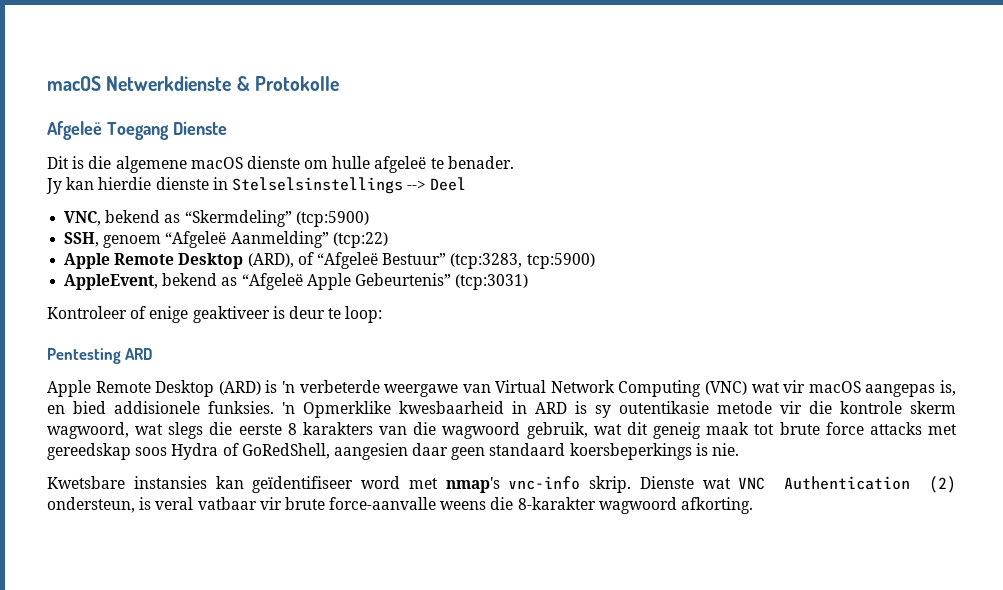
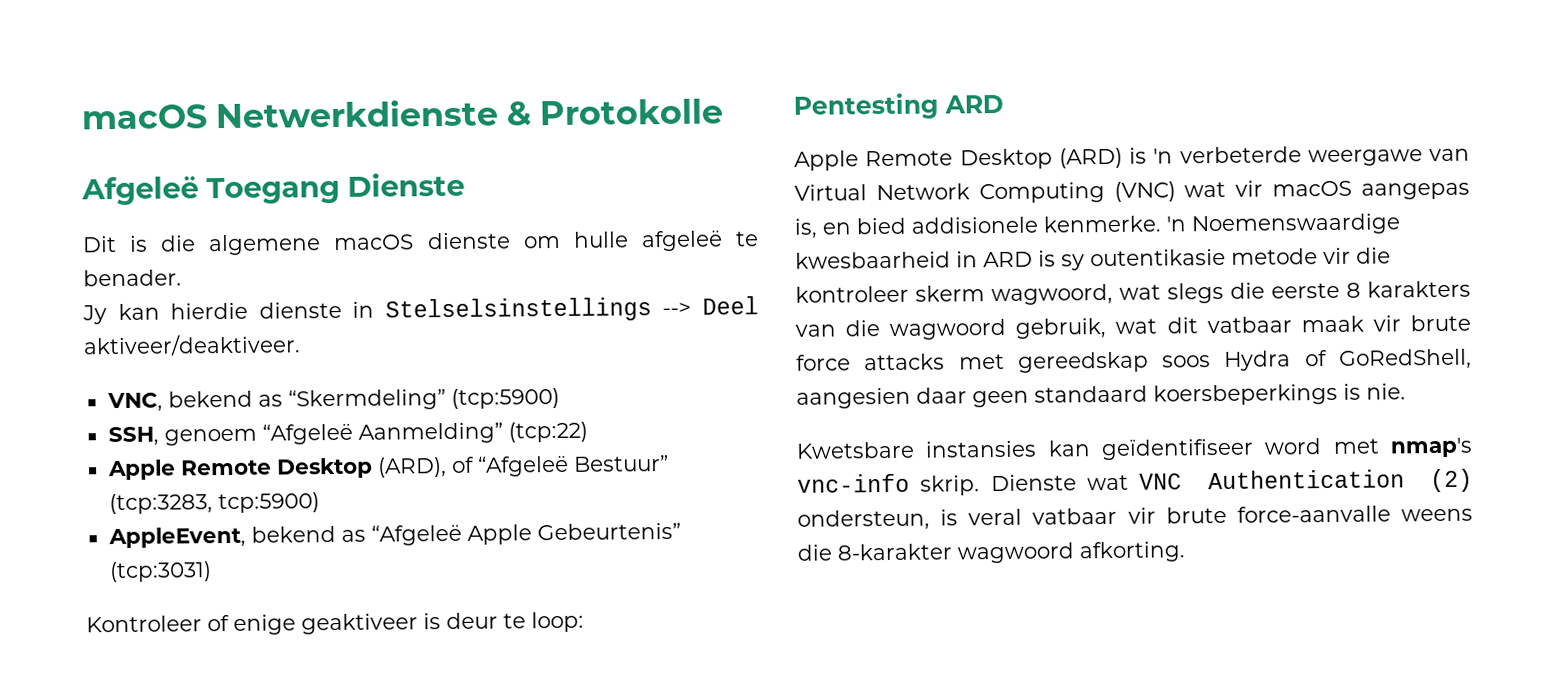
(467, 184) none -> [83,333,301,357] aktiveer/deaktiveer.
[208,401,391,418] funksies. 'n Opmerklike -> [1043,213,1400,236] kenmerke. 'n Noemenswaardige
[840,401,902,414] kontrole -> [795,285,909,303] kontroleer
[653,422,775,439] geneig maak tot -> [1206,315,1401,334] vatbaar maak vir

